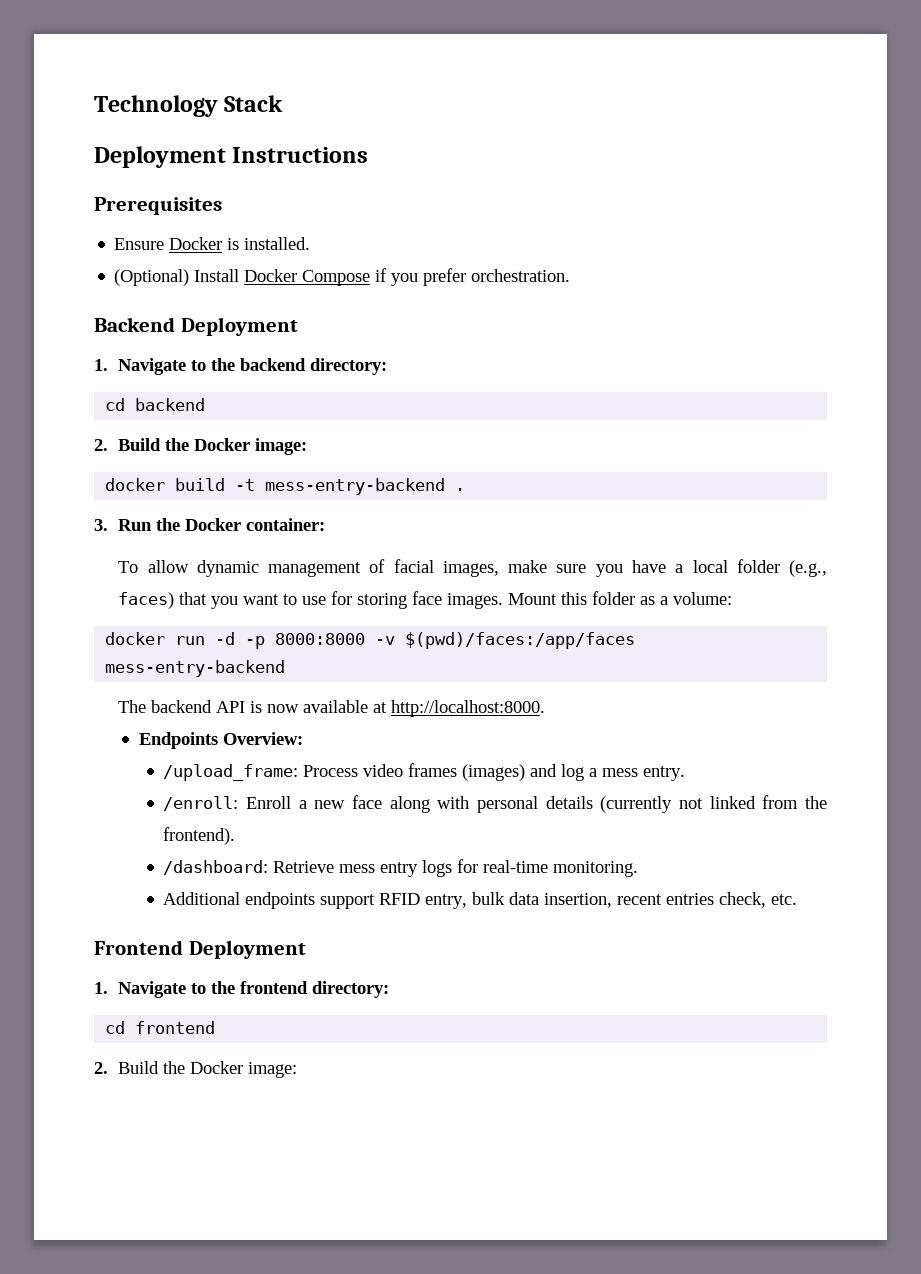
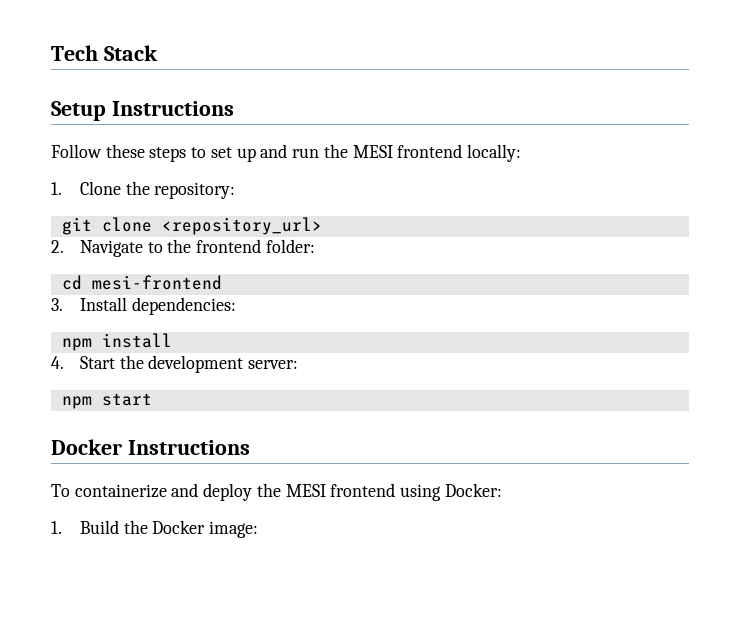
[94,95,218,117] Technology -> [51,45,98,61] Tech
[94,146,369,168] [94,197,222,215] [114,237,311,250] [114,268,571,286] [94,317,298,336] [94,358,388,375] [105,398,206,411] [94,438,308,455] [105,478,466,495] [94,518,326,531] [118,559,827,577] [118,591,733,609] [105,632,636,649] [105,660,286,677] [118,700,546,717] [138,732,303,749] [163,763,686,781] [163,795,827,813] [163,827,236,845] [163,859,639,877] [163,892,798,909] [94,940,306,959] [94,981,390,998] [105,1021,216,1034] [94,1062,108,1074] Deployment Instructions // Prerequisites // Ensure Docker is installed. // (Optional) Install Docker Compose if you prefer orchestration. // Backend Deployment // 1. Navigate to the backend directory: // cd backend // 2. Build the Docker image: // docker build -t mess-entry-backend . // 3. Run the Docker container: // To allow dynamic management of facial images, make sure you have a local folder (e.g., faces) that you want to use for storing face images. Mount this folder as a volume: // docker run -d -p 8000:8000 -v $(pwd)/faces:/app/faces mess-entry-backend // The backend API is now available at http://localhost:8000. // Endpoints Overview: // /upload_frame: Process video frames (images) and log a mess entry. // /enroll: Enroll a new face along with personal details (currently not linked from the frontend). // /dashboard: Retrieve mess entry logs for real-time monitoring. // Additional endpoints support RFID entry, bulk data insertion, recent entries check, etc. // Frontend Deployment // 1. Navigate to the frontend directory: // cd frontend // 2. -> [51,101,234,121] [51,144,521,162] [51,181,236,199] [61,217,322,235] [51,239,315,257] [61,275,222,290] [51,297,236,315] [61,333,172,351] [51,355,298,373] [61,393,152,409] [51,439,250,455] [51,483,502,501] [51,521,62,534] Setup Instructions // Follow these steps to set up and run the MESI frontend locally: // 1. Clone the repository: // git clone <repository_url> // 2. Navigate to the frontend folder: // cd mesi-frontend // 3. Install dependencies: // npm install // 4. Start the development server: // npm start // Docker Instructions // To containerize and deploy the MESI frontend using Docker: // 1.

